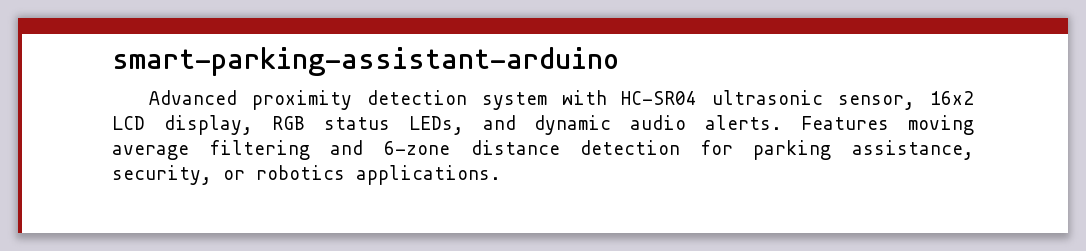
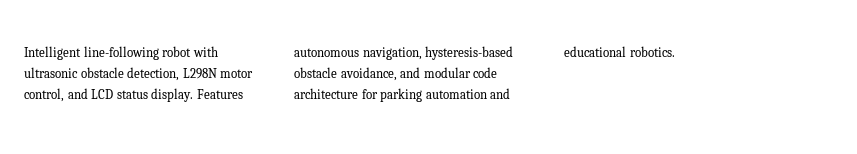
[112,47,619,76] [149,90,974,110] [112,115,974,135] [112,140,974,160] [112,165,501,185] smart-parking-assistant-arduino // Advanced proximity detection system with HC-SR04 ultrasonic sensor, 16x2 LCD display, RGB status LEDs, and dynamic audio alerts. Features moving average filtering and 6-zone distance detection for parking assistance, security, or robotics applications. -> [24,46,218,60] [24,67,254,81] [24,88,243,102] [294,46,514,60] [294,67,498,81] [294,88,511,102] [564,46,675,57] Intelligent line-following robot with ultrasonic obstacle detection, L298N motor control, and LCD status display. Features autonomous navigation, hysteresis-based obstacle avoidance, and modular code architecture for parking automation and educational robotics.

